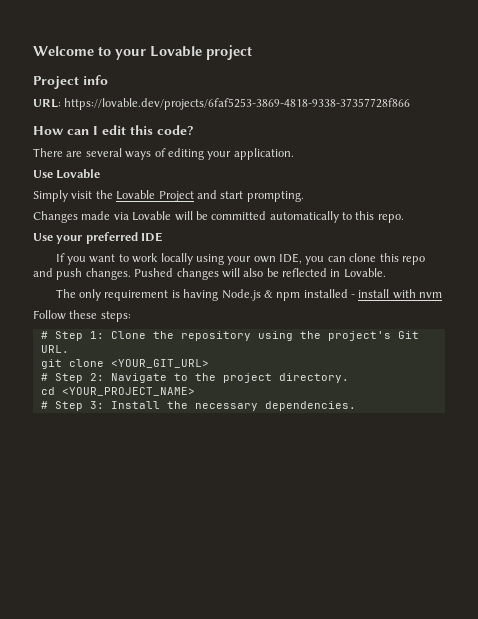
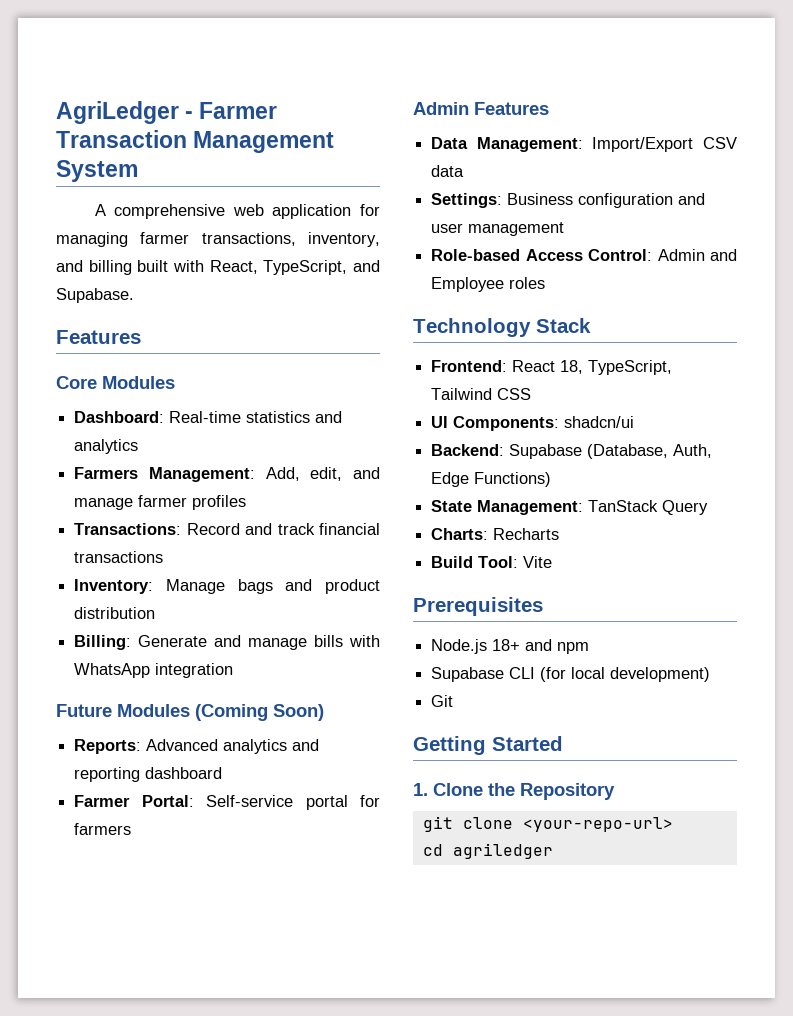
[33,45,252,60] [33,75,108,89] [33,98,411,110] [33,125,194,135] [33,148,294,160] [33,169,101,179] [33,190,304,202] [33,211,404,223] [33,232,163,244] [55,253,425,265] [33,268,386,280] [55,289,443,301] [33,310,131,322] [40,331,419,341] [40,345,69,353] [40,359,209,369] [40,373,349,383] [40,387,195,396] [40,401,356,411] Welcome to your Lovable project // Project info // URL: https://lovable.dev/projects/6faf5253-3869-4818-9338-37357728f866 // How can I edit this code? // There are several ways of editing your application. // Use Lovable // Simply visit the Lovable Project and start prompting. // Changes made via Lovable will be committed automatically to this repo. // Use your preferred IDE // If you want to work locally using your own IDE, you can clone this repo and push changes. Pushed changes will also be reflected in Lovable. // The only requirement is having Node.js & npm installed - install with nvm // Follow these steps: // # Step 1: Clone the repository using the project's Git URL. // git clone <YOUR_GIT_URL> // # Step 2: Navigate to the project directory. // cd <YOUR_PROJECT_NAME> // # Step 3: Install the necessary dependencies. -> [56,101,278,124] [56,130,335,153] [56,160,138,182] [94,204,380,219] [56,232,380,247] [56,260,380,275] [56,288,134,303] [56,330,141,344] [56,376,175,389] [74,411,343,423] [74,439,139,454] [74,467,380,482] [74,495,247,510] [74,523,380,535] [74,551,164,563] [74,579,380,594] [74,607,156,619] [74,635,381,650] [74,663,234,678] [56,704,324,721] [74,739,320,754] [74,767,223,782] [74,795,380,810] [74,823,132,835] [413,102,549,115] [431,137,737,152] [431,165,465,177] [431,193,706,208] [431,222,565,236] [431,249,737,261] [431,277,546,292] [413,318,591,337] [431,360,673,375] [431,388,532,400] [431,416,635,431] [431,444,713,459] [431,472,552,487] [431,500,709,515] [431,528,560,540] [431,556,553,568] [413,597,543,616] [431,639,590,654] [431,667,711,682] [431,695,454,707] [413,736,563,755] [413,783,615,800] [422,816,673,832] [422,843,553,859] AgriLedger - Farmer Transaction Management System // A comprehensive web application for managing farmer transactions, inventory, and billing built with React, TypeScript, and Supabase. // Features // Core Modules // Dashboard: Real-time statistics and analytics // Farmers Management: Add, edit, and manage farmer profiles // Transactions: Record and track financial transactions // Inventory: Manage bags and product distribution // Billing: Generate and manage bills with WhatsApp integration // Future Modules (Coming Soon) // Reports: Advanced analytics and reporting dashboard // Farmer Portal: Self-service portal for farmers // Admin Features // Data Management: Import/Export CSV data // Settings: Business configuration and user management // Role-based Access Control: Admin and Employee roles // Technology Stack // Frontend: React 18, TypeScript, Tailwind CSS // UI Components: shadcn/ui // Backend: Supabase (Database, Auth, Edge Functions) // State Management: TanStack Query // Charts: Recharts // Build Tool: Vite // Prerequisites // Node.js 18+ and npm // Supabase CLI (for local development) // Git // Getting Started // 1. Clone the Repository // git clone <your-repo-url> // cd agriledger

